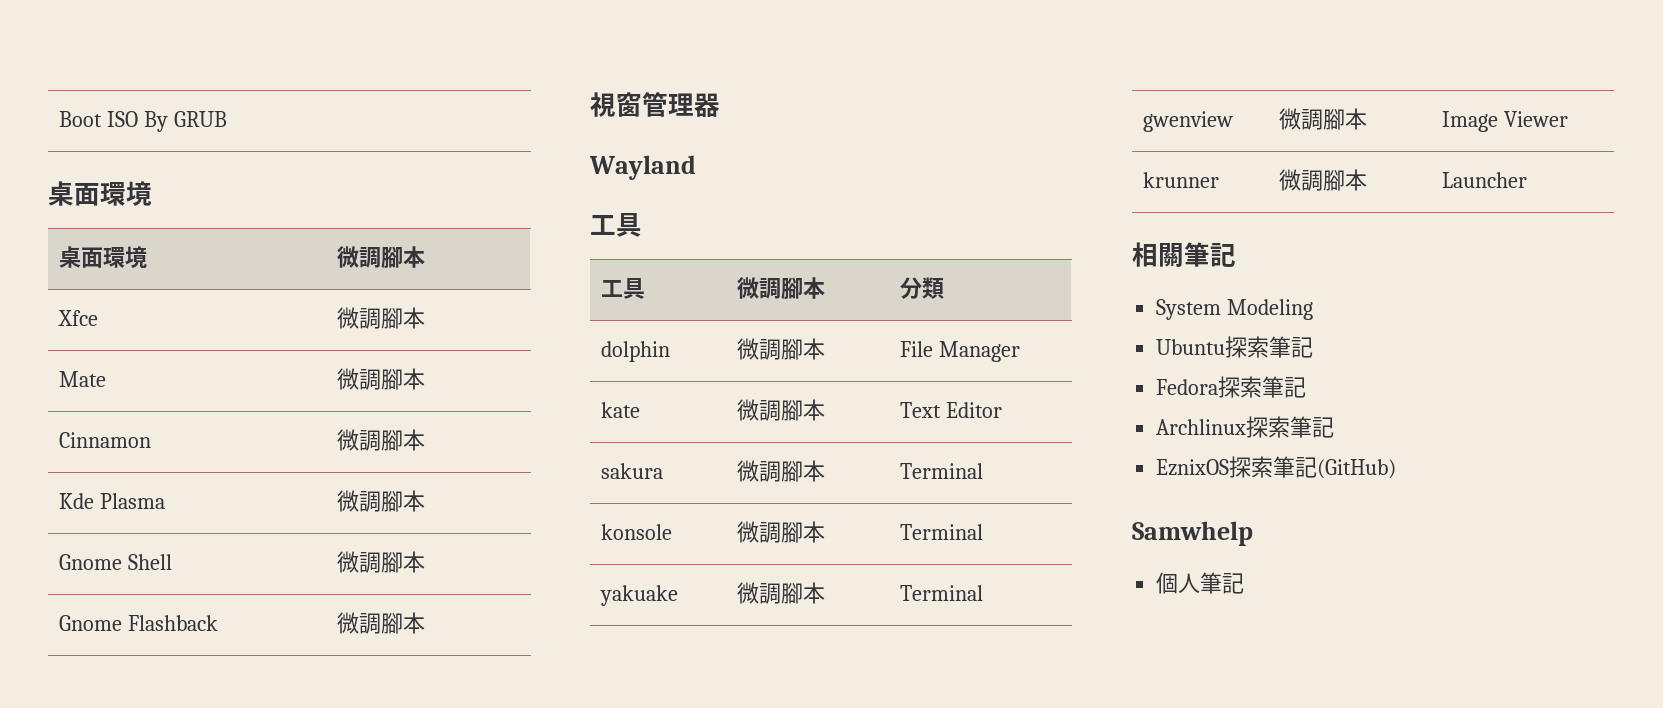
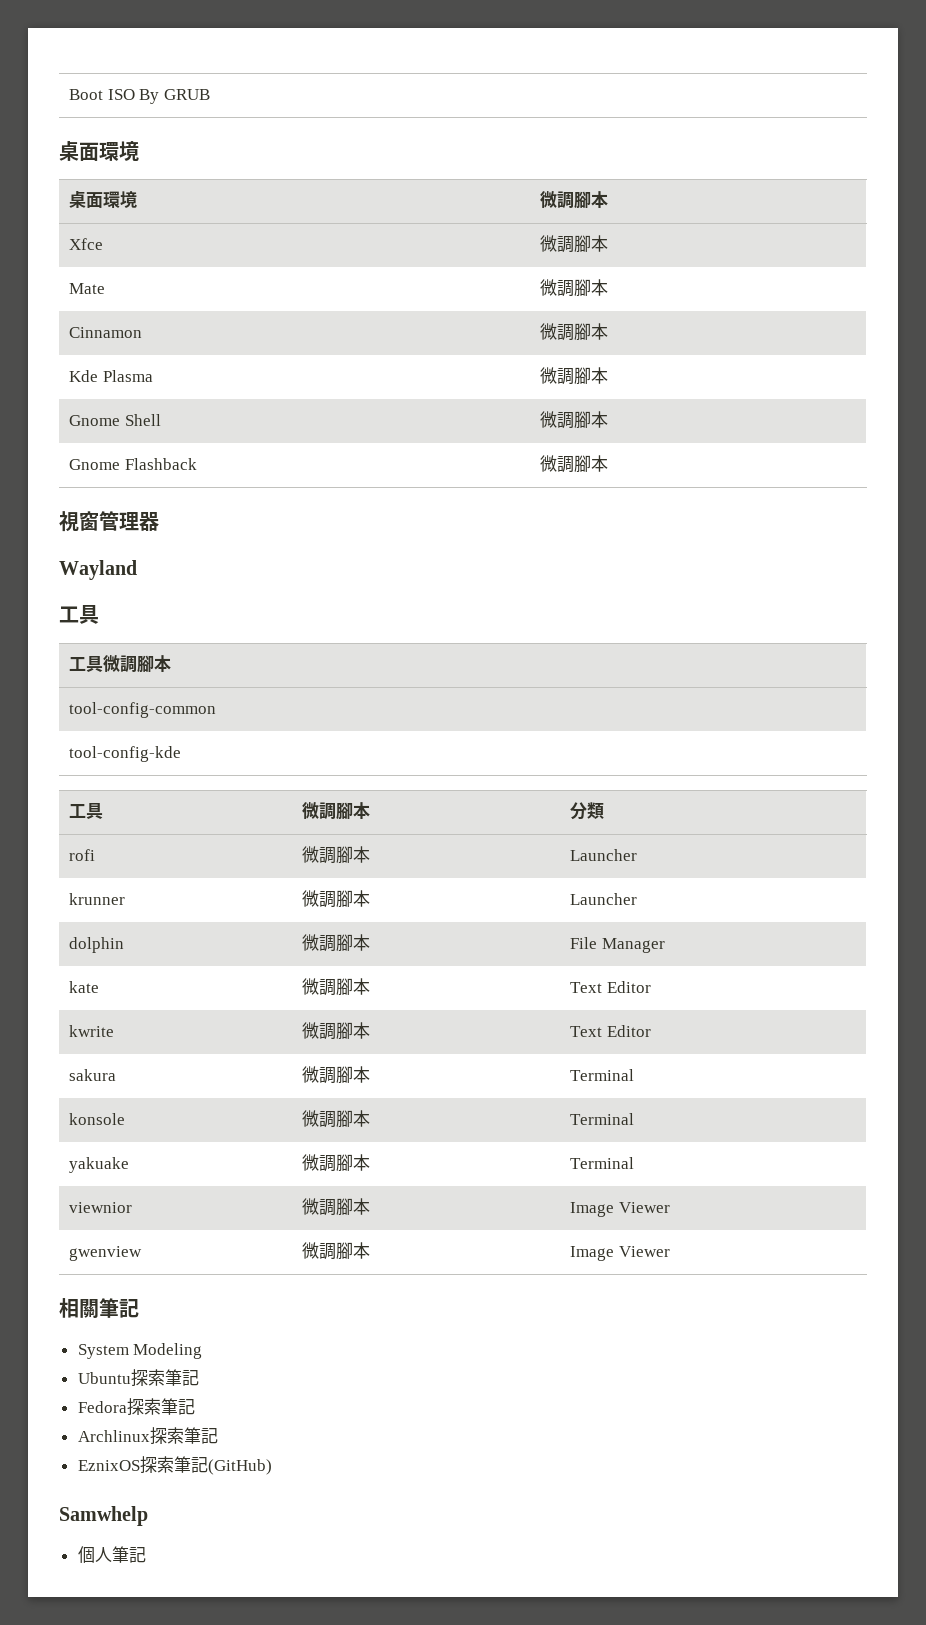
(642, 225) none -> [69,655,172,673] [69,702,217,718] [69,746,182,762] // 工具微調腳本 // tool-config-common // tool-config-kde
(944, 288) none -> [69,849,96,861] [302,846,371,864] [570,849,638,861] [69,893,126,905] [302,890,371,908] [570,893,638,905] // rofi | 微調腳本 | Launcher // krunner | 微調腳本 | Launcher
(1002, 410) none -> [69,1025,115,1037] [302,1022,371,1040] [570,1025,651,1037] // kwrite | 微調腳本 | Text Editor
(983, 593) none -> [69,1202,133,1213] [302,1198,371,1216] [570,1202,670,1217] // viewnior | 微調腳本 | Image Viewer
[1142,172,1219,188] [1278,169,1367,191] [1441,172,1527,188] // krunner | 微調腳本 | Launcher -> (670, 1251) none

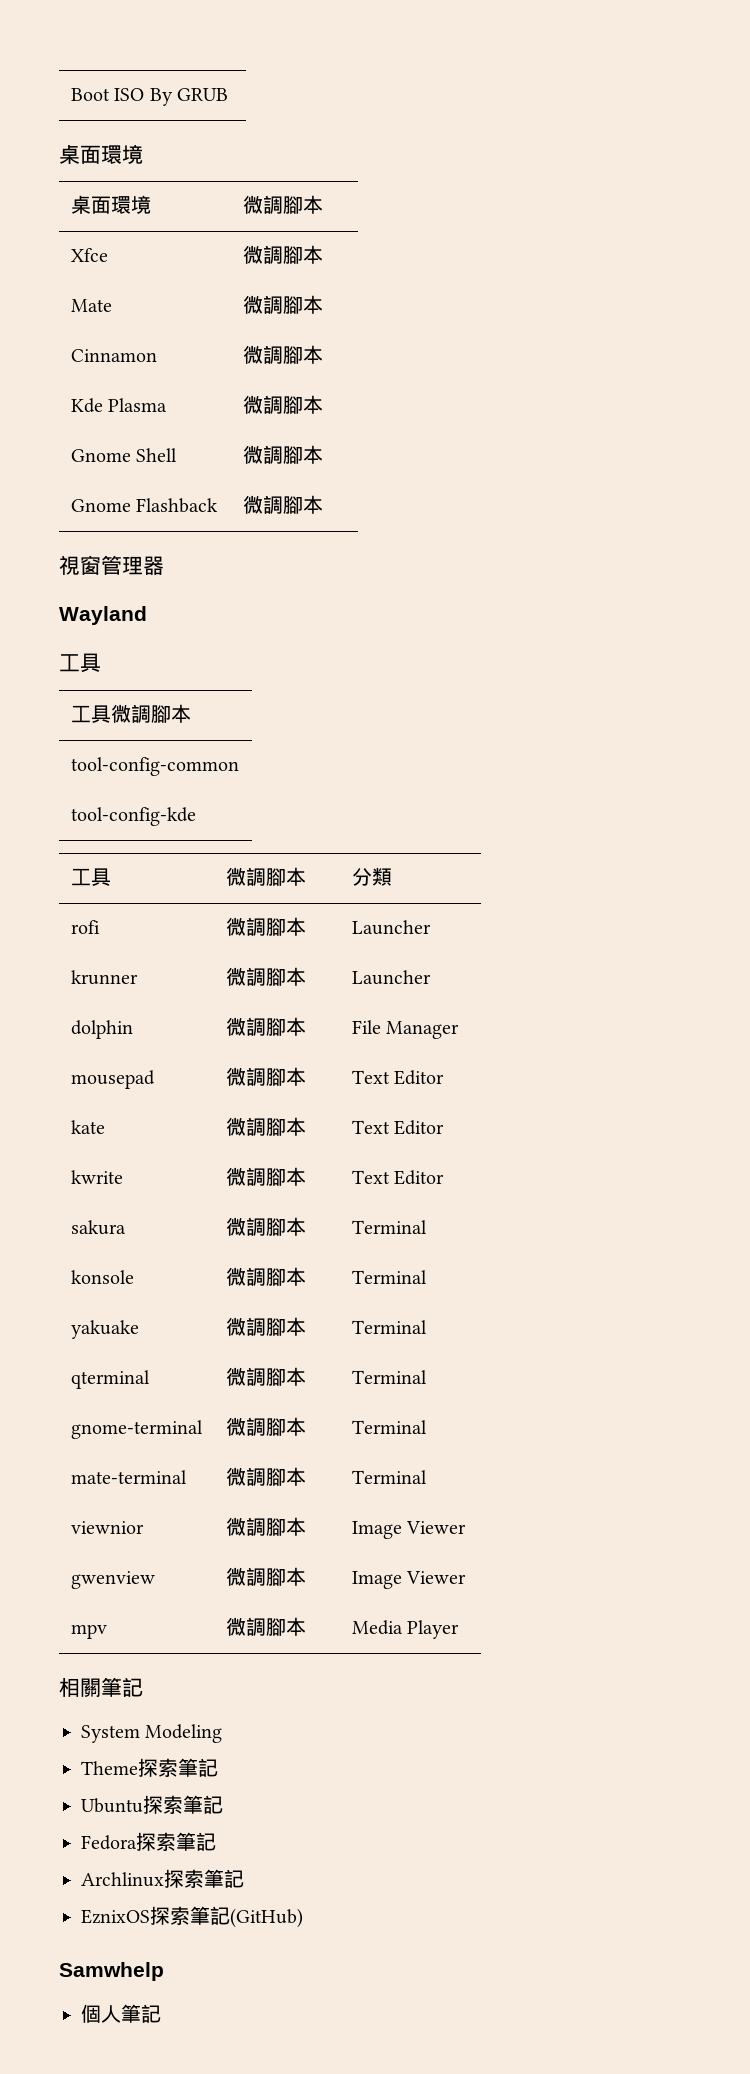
(665, 945) none -> [70,1070,155,1089] [225,1067,306,1086] [351,1070,445,1085] // mousepad | 微調腳本 | Text Editor
(635, 1163) none -> [70,1370,150,1389] [225,1367,306,1386] [351,1370,427,1384] [70,1420,203,1439] [225,1417,306,1436] [351,1420,427,1434] [70,1470,187,1484] [225,1467,306,1486] [351,1470,427,1484] // qterminal | 微調腳本 | Terminal // gnome-terminal | 微調腳本 | Terminal // mate-terminal | 微調腳本 | Terminal
(670, 1251) none -> [70,1624,107,1639] [225,1617,306,1636] [351,1620,460,1639] // mpv | 微調腳本 | Media Player
(203, 1351) none -> [81,1758,218,1777] // Theme探索筆記

